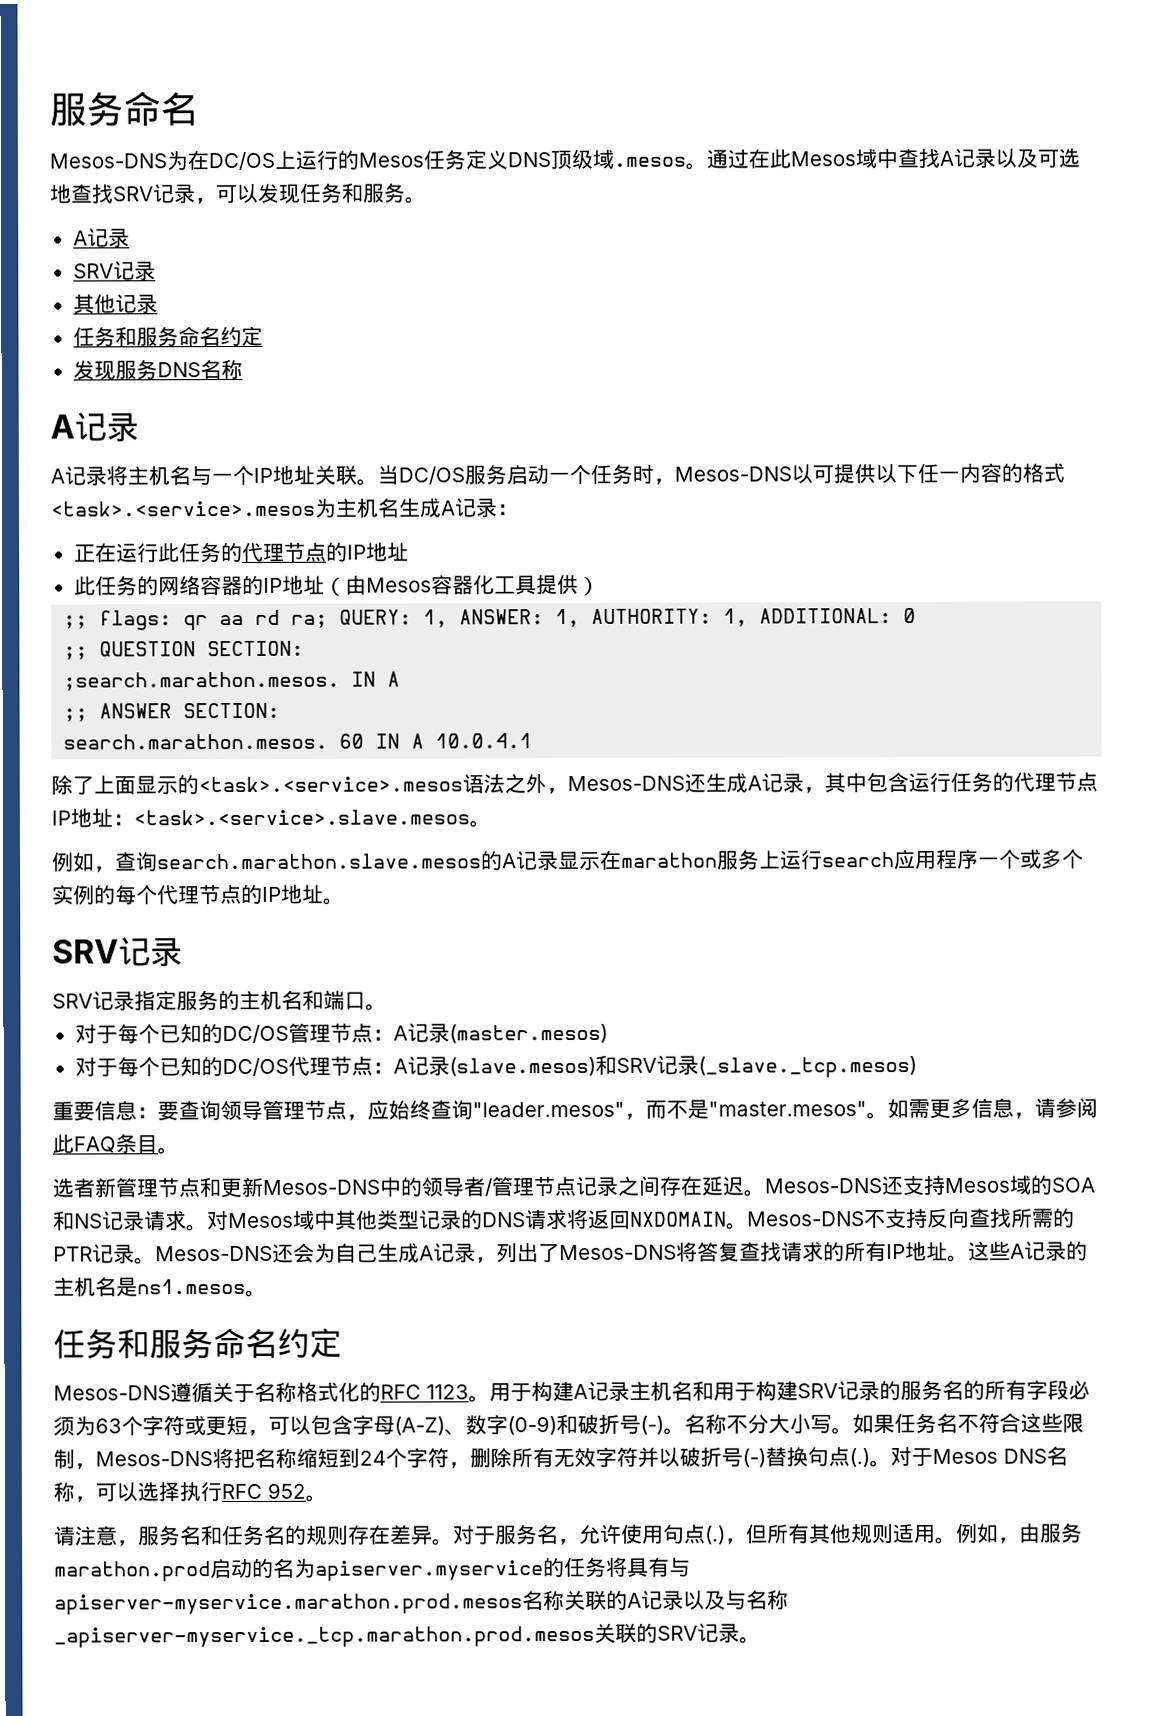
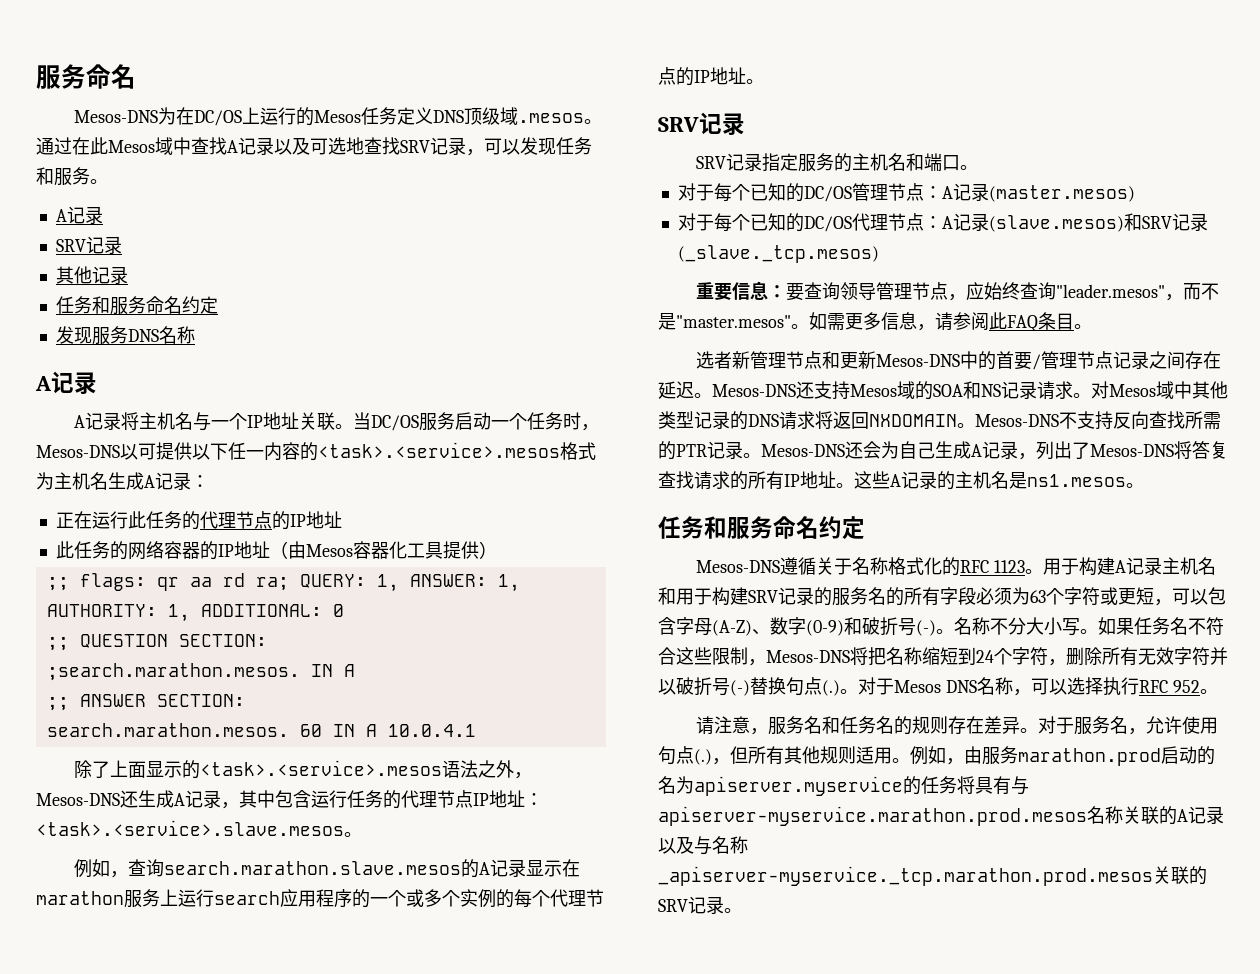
[1022,462,1065,483] [50,500,315,517] 格式<task>.<service>.mesos -> [318,442,596,460] <task>.<service>.mesos格式
(979, 858) none -> [352,889,370,908] 的
[421,1176,486,1197] 领导者 -> [996,351,1033,370] 首要

